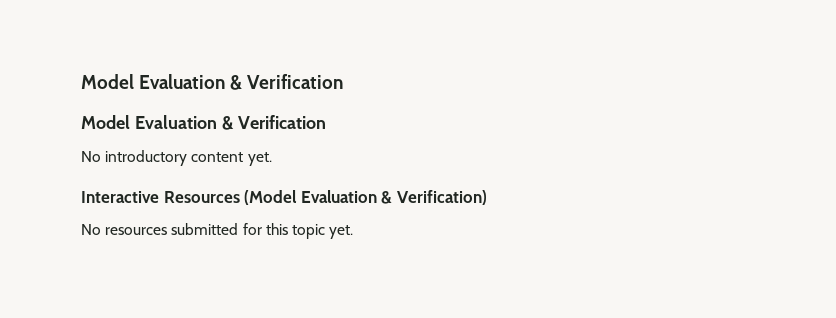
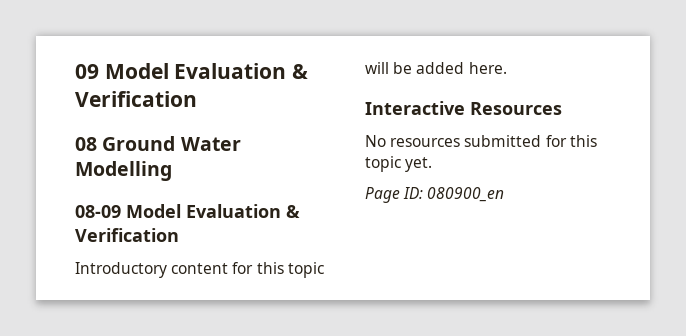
[81,74,344,90] [81,115,326,130] [81,150,272,166] [81,190,487,205] Model Evaluation & Verification // Model Evaluation & Verification // No introductory content yet. // Interactive Resources (Model Evaluation & Verification) -> [75,63,309,79] [75,91,197,107] [75,136,241,151] [75,161,172,181] [75,204,300,218] [75,228,179,242] [75,262,324,278] [365,62,507,74] [365,101,562,115] 09 Model Evaluation & Verification // 08 Ground Water Modelling // 08-09 Model Evaluation & Verification // Introductory content for this topic will be added here. // Interactive Resources
(354, 232) none -> [365,187,505,203] // Page ID: 080900_en

